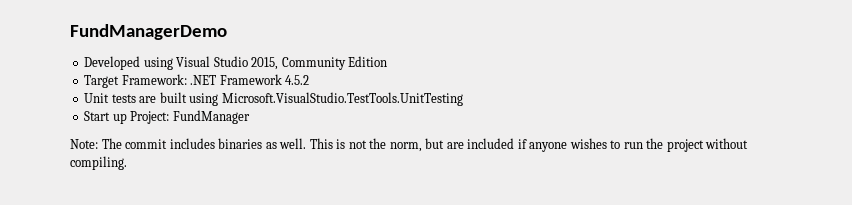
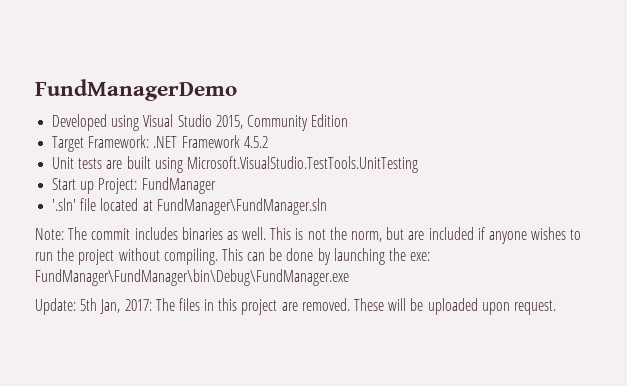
(250, 117) none -> [52,198,327,215] // '.sln' file located at FundManager\FundManager.sln
(127, 163) none -> [221,248,431,265] [35,269,349,286] [35,298,556,315] This can be done by launching the exe: FundManager\FundManager\bin\Debug\FundManager.exe // Update: 5th Jan, 2017: The files in this project are removed. These will be uploaded upon request.

